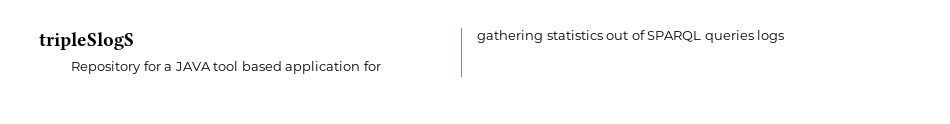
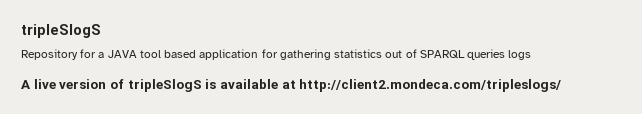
(785, 36) none -> [21,79,562,92] // A live version of tripleSlogS is available at http://client2.mondeca.com/tripleslogs/

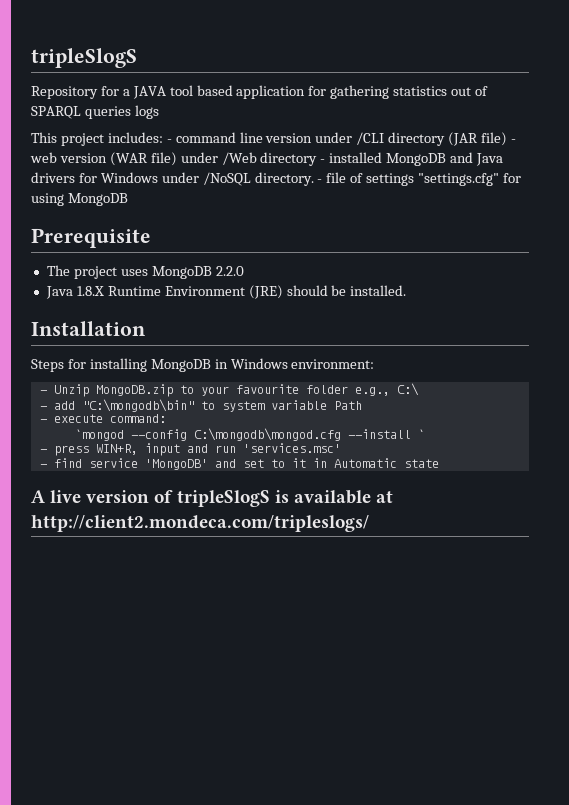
(532, 55) none -> [31,132,516,146] [30,152,504,166] [31,172,522,186] [31,193,128,206] [31,228,151,248] [46,265,244,279] [45,285,407,299] [31,321,146,336] [31,358,375,372] [39,383,419,397] [39,399,362,412] [39,414,166,423] [74,428,425,441] [39,443,341,456] [39,458,439,470] // This project includes: - command line version under /CLI directory (JAR file) - web version (WAR file) under /Web directory - installed MongoDB and Java drivers for Windows under /NoSQL directory. - file of settings "settings.cfg" for using MongoDB // Prerequisite // The project uses MongoDB 2.2.0 // Java 1.8.X Runtime Environment (JRE) should be installed. // Installation // Steps for installing MongoDB in Windows environment: // - Unzip MongoDB.zip to your favourite folder e.g., C:\ // - add "C:\mongodb\bin" to system variable Path // - execute command: // `mongod --config C:\mongodb\mongod.cfg --install ` // - press WIN+R, input and run 'services.msc' // - find service 'MongoDB' and set to it in Automatic state

